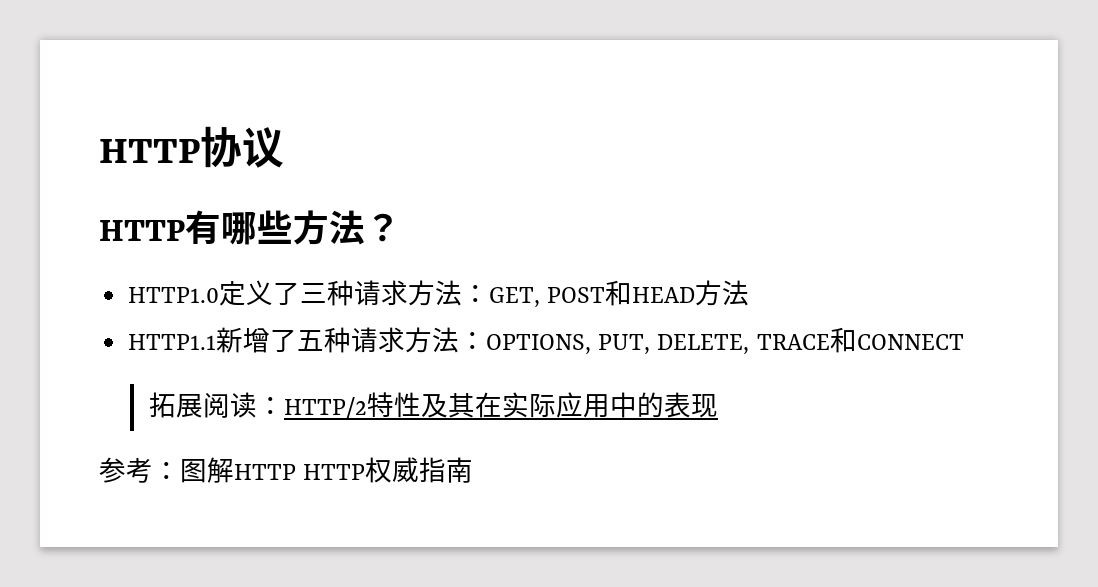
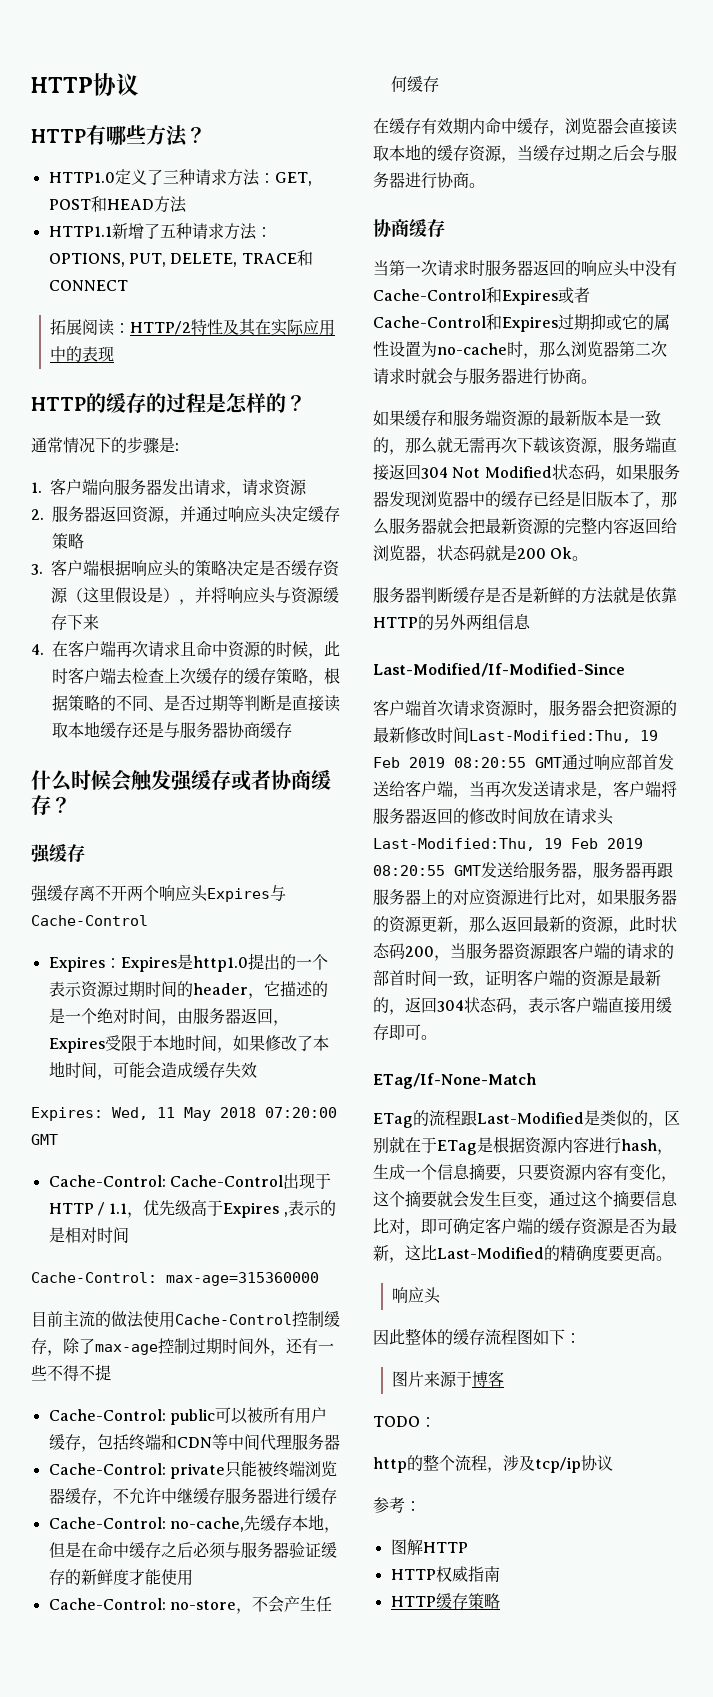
(718, 406) none -> [31,393,306,413] [31,437,179,454] [31,478,307,497] [31,506,340,524] [52,533,84,549] [31,559,340,577] [51,587,339,605] [51,614,99,630] [31,640,340,659] [52,667,340,686] [52,695,340,712] [52,721,292,739] [31,769,331,792] [31,795,71,815] [31,844,85,864] [31,885,286,902] [31,915,148,926] [48,953,328,972] [48,981,328,999] [48,1008,289,1026] [48,1034,329,1053] [48,1061,257,1080] [31,1107,337,1121] [31,1134,58,1145] [48,1173,331,1189] [48,1199,336,1218] [48,1227,129,1243] [31,1272,319,1286] [31,1311,340,1328] [31,1338,334,1356] [31,1364,111,1381] [48,1407,327,1425] [48,1434,340,1452] [48,1461,337,1479] [48,1488,337,1506] [48,1514,340,1533] [48,1542,337,1559] [48,1569,193,1586] [48,1596,332,1614] [390,76,439,92] [373,118,677,136] [373,144,677,163] [373,172,485,189] [373,219,445,237] [373,260,677,277] [373,287,590,305] [373,313,670,332] [373,341,667,359] [373,368,597,385] [373,410,661,427] [373,437,677,455] [373,464,680,482] [373,491,677,509] [373,517,677,535] [373,545,589,563] [373,587,677,604] [373,614,531,630] [373,663,625,677] [373,699,677,718] [373,727,658,743] [373,754,674,770] [373,780,677,799] [373,808,614,825] [373,838,643,851] [373,862,673,880] [373,889,677,907] [373,916,677,934] [373,942,674,961] [373,969,661,988] [373,996,672,1015] [373,1024,437,1040] [373,1073,536,1089] [373,1110,680,1128] [373,1136,673,1155] [373,1163,677,1182] [373,1190,678,1209] [373,1217,677,1236] [373,1244,672,1263] [391,1287,441,1304] [373,1328,581,1345] [391,1370,504,1387] [373,1416,436,1427] [373,1454,613,1473] // HTTP的缓存的过程是怎样的？ // 通常情况下的步骤是: // 1.客户端向服务器发出请求，请求资源 // 2.服务器返回资源，并通过响应头决定缓存策略 // 3.客户端根据响应头的策略决定是否缓存资源（这里假设是），并将响应头与资源缓存下来 // 4.在客户端再次请求且命中资源的时候，此时客户端去检查上次缓存的缓存策略，根据策略的不同、是否过期等判断是直接读取本地缓存还是与服务器协商缓存 // 什么时候会触发强缓存或者协商缓存？ // 强缓存 // 强缓存离不开两个响应头Expires与Cache-Control // Expires：Expires是http1.0提出的一个表示资源过期时间的header，它描述的是一个绝对时间，由服务器返回，Expires受限于本地时间，如果修改了本地时间，可能会造成缓存失效 // Expires: Wed, 11 May 2018 07:20:00 GMT // Cache-Control: Cache-Control出现于HTTP / 1.1，优先级高于Expires ,表示的是相对时间 // Cache-Control: max-age=315360000 // 目前主流的做法使用Cache-Control控制缓存，除了max-age控制过期时间外，还有一些不得不提 // Cache-Control: public可以被所有用户缓存，包括终端和CDN等中间代理服务器 // Cache-Control: private只能被终端浏览器缓存，不允许中继缓存服务器进行缓存 // Cache-Control: no-cache,先缓存本地，但是在命中缓存之后必须与服务器验证缓存的新鲜度才能使用 // Cache-Control: no-store，不会产生任何缓存 // 在缓存有效期内命中缓存，浏览器会直接读取本地的缓存资源，当缓存过期之后会与服务器进行协商。 // 协商缓存 // 当第一次请求时服务器返回的响应头中没有Cache-Control和Expires或者Cache-Control和Expires过期抑或它的属性设置为no-cache时，那么浏览器第二次请求时就会与服务器进行协商。 // 如果缓存和服务端资源的最新版本是一致的，那么就无需再次下载该资源，服务端直接返回304 Not Modified状态码，如果服务器发现浏览器中的缓存已经是旧版本了，那么服务器就会把最新资源的完整内容返回给浏览器，状态码就是200 Ok。 // 服务器判断缓存是否是新鲜的方法就是依靠HTTP的另外两组信息 // Last-Modified/If-Modified-Since // 客户端首次请求资源时，服务器会把资源的最新修改时间Last-Modified:Thu, 19 Feb 2019 08:20:55 GMT通过响应部首发送给客户端，当再次发送请求是，客户端将服务器返回的修改时间放在请求头Last-Modified:Thu, 19 Feb 2019 08:20:55 GMT发送给服务器，服务器再跟服务器上的对应资源进行比对，如果服务器的资源更新，那么返回最新的资源，此时状态码200，当服务器资源跟客户端的请求的部首时间一致，证明客户端的资源是最新的，返回304状态码，表示客户端直接用缓存即可。 // ETag/If-None-Match // ETag的流程跟Last-Modified是类似的，区别就在于ETag是根据资源内容进行hash，生成一个信息摘要，只要资源内容有变化，这个摘要就会发生巨变，通过这个摘要信息比对，即可确定客户端的缓存资源是否为最新，这比Last-Modified的精确度要更高。 // 响应头 // 因此整体的缓存流程图如下： // 图片来源于博客 // TODO： // http的整个流程，涉及tcp/ip协议
(180, 471) none -> (421, 1506) //
(296, 472) none -> (468, 1547) //
(474, 470) none -> [390,1593,500,1609] // HTTP缓存策略

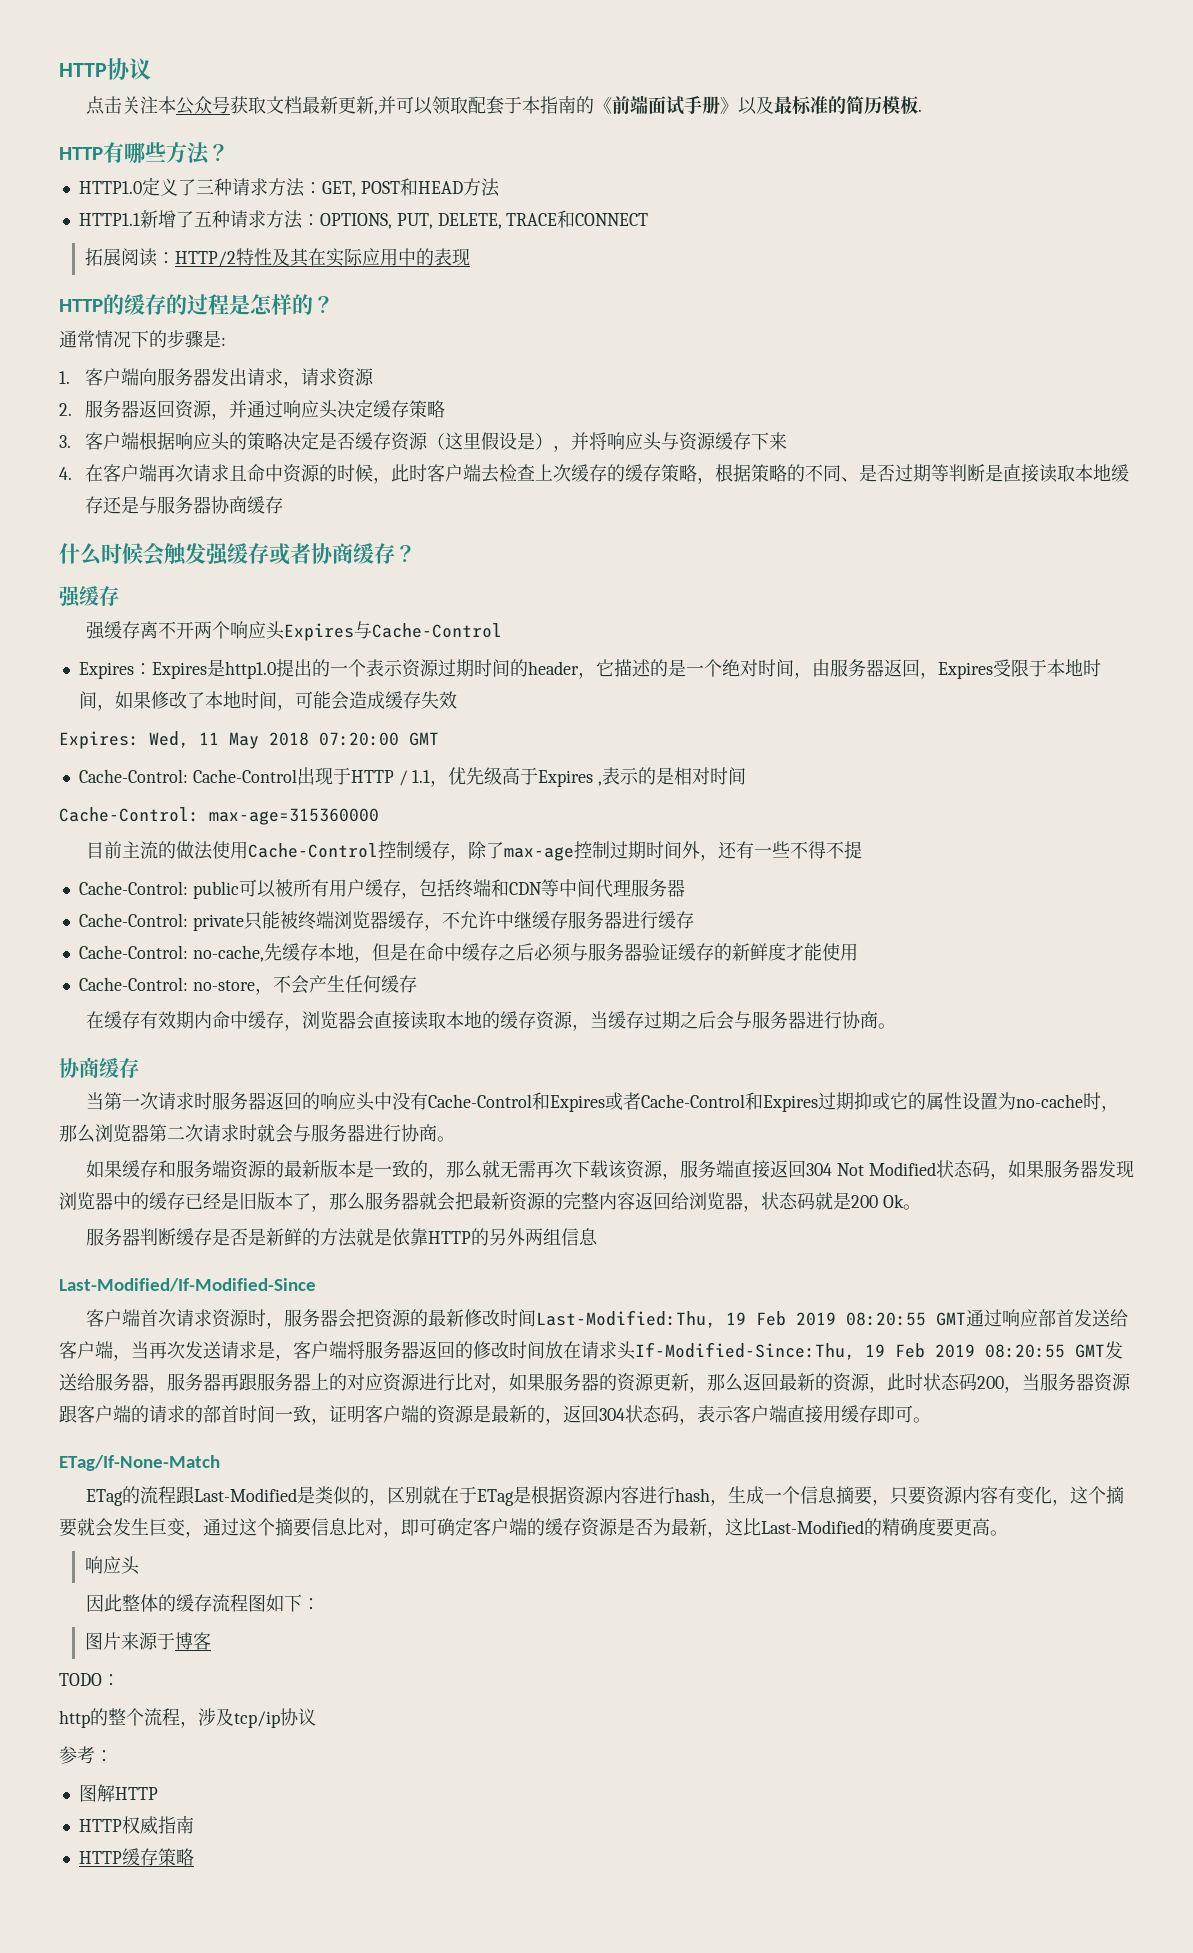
(139, 84) none -> [86,95,923,115] // 点击关注本公众号获取文档最新更新,并可以领取配套于本指南的《前端面试手册》以及最标准的简历模板.
[373,838,535,851] Last-Modified:Thu, -> [635,1342,855,1360] If-Modified-Since:Thu,

